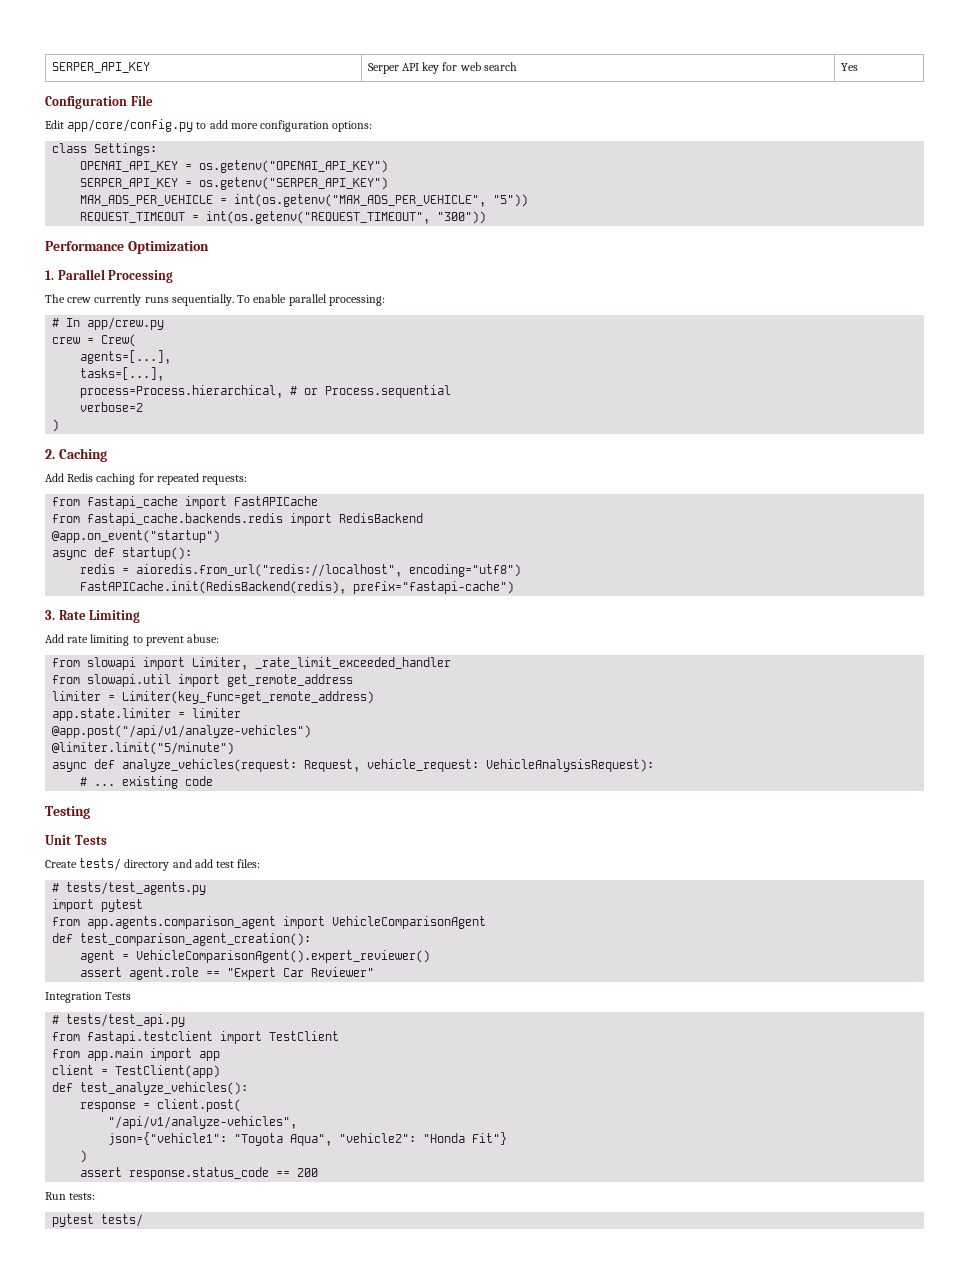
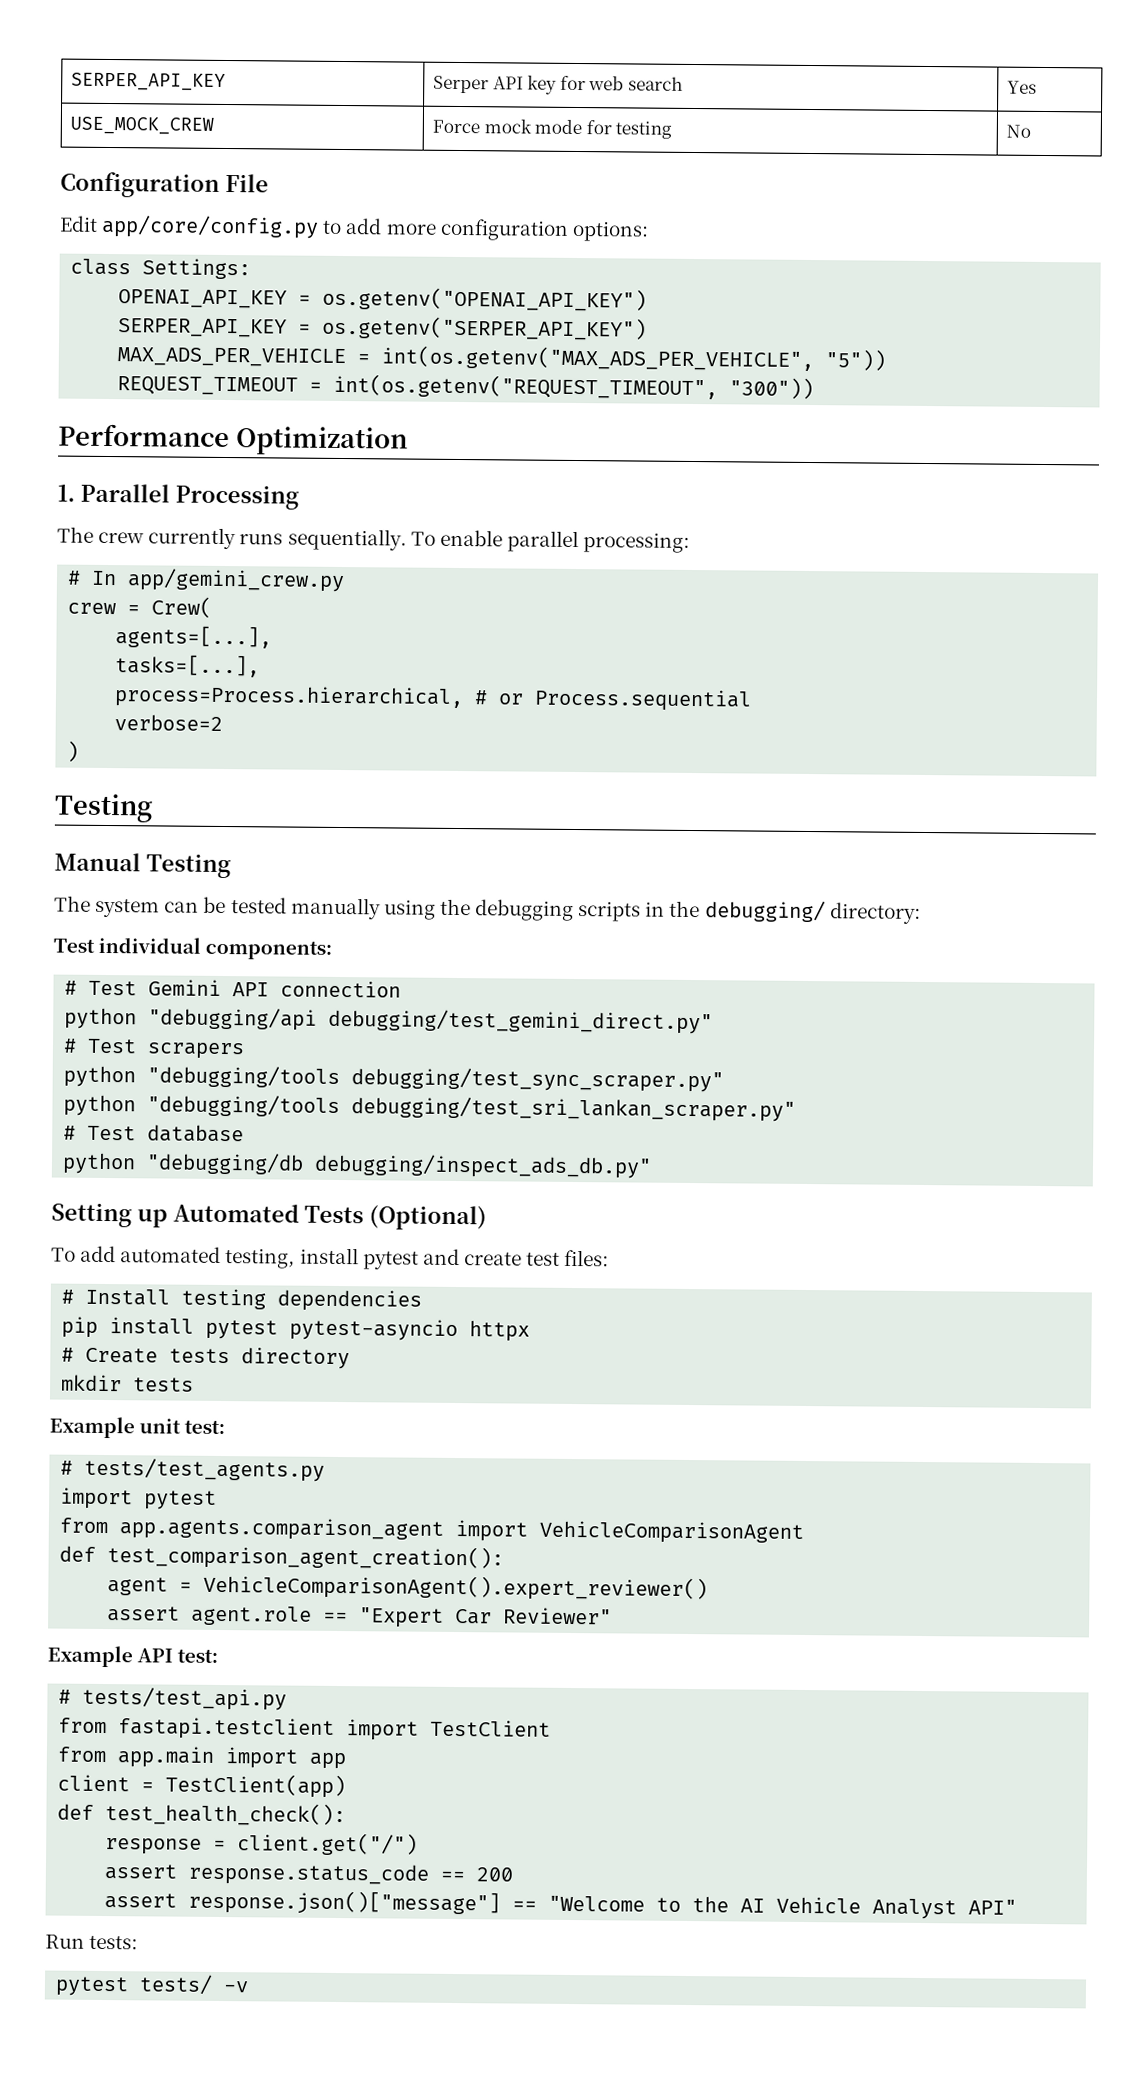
(858, 67) none -> [70,116,215,135] [432,119,673,139] [1006,124,1032,138] // USE_MOCK_CREW | Force mock mode for testing | No
[87,317,165,330] app/crew.py -> [127,568,346,593] app/gemini_crew.py
[45,448,107,462] [45,473,248,485] [52,496,319,509] [52,513,424,526] [52,530,221,543] [52,547,193,560] [80,564,522,577] [80,581,515,594] [45,610,141,623] [45,634,220,646] [52,657,452,670] [52,674,354,687] [52,691,375,704] [52,708,242,721] [52,725,312,738] [52,742,235,755] [52,759,655,772] [80,776,214,789] [45,806,90,819] [45,835,107,845] [45,858,261,871] 2. Caching // Add Redis caching for repeated requests: // from fastapi_cache import FastAPICache // from fastapi_cache.backends.redis import RedisBackend // @app.on_event("startup") // async def startup(): // redis = aioredis.from_url("redis://localhost", encoding="utf8") // FastAPICache.init(RedisBackend(redis), prefix="fastapi-cache") // 3. Rate Limiting // Add rate limiting to prevent abuse: // from slowapi import Limiter, _rate_limit_exceeded_handler // from slowapi.util import get_remote_address // limiter = Limiter(key_func=get_remote_address) // app.state.limiter = limiter // @app.post("/api/v1/analyze-vehicles") // @limiter.limit("5/minute") // async def analyze_vehicles(request: Request, vehicle_request: VehicleAnalysisRequest): // # ... existing code // Testing // Unit Tests // Create tests/ directory and add test files: -> [54,793,153,823] [54,852,231,879] [54,895,921,924] [53,936,333,960] [64,979,402,998] [64,1007,714,1035] [63,1038,246,1060] [63,1065,725,1093] [63,1094,797,1122] [63,1124,245,1143] [62,1152,653,1179] [51,1202,487,1231] [51,1245,610,1270] [61,1288,423,1312] [61,1316,531,1342] [61,1347,351,1370] [61,1374,195,1392] [49,1416,226,1439] Testing // Manual Testing // The system can be tested manually using the debugging scripts in the debugging/ directory: // Test individual components: // # Test Gemini API connection // python "debugging/api debugging/test_gemini_direct.py" // # Test scrapers // python "debugging/tools debugging/test_sync_scraper.py" // python "debugging/tools debugging/test_sri_lankan_scraper.py" // # Test database // python "debugging/db debugging/inspect_ads_db.py" // Setting up Automated Tests (Optional) // To add automated testing, install pytest and create test files: // # Install testing dependencies // pip install pytest pytest-asyncio httpx // # Create tests directory // mkdir tests // Example unit test:
[45,992,132,1003] Integration Tests -> [47,1645,219,1668] Example API test:
[80,1082,249,1095] test_analyze_vehicles(): -> [105,1802,347,1827] test_health_check():
[157,1099,242,1112] [108,1116,298,1129] [108,1132,508,1146] [80,1150,88,1163] [80,1167,319,1180] client.post( // "/api/v1/analyze-vehicles", // json={"vehicle1": "Toyota Aqua", "vehicle2": "Honda Fit"} // ) // assert response.status_code == 200 -> [237,1832,419,1856] [104,1862,514,1886] [104,1889,1018,1920] client.get("/") // assert response.status_code == 200 // assert response.json()["message"] == "Welcome to the AI Vehicle Analyst API"
(144, 1220) none -> [223,1981,249,1993] -v

